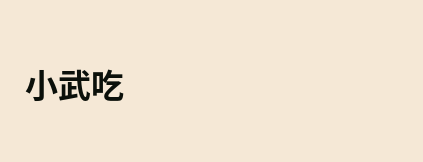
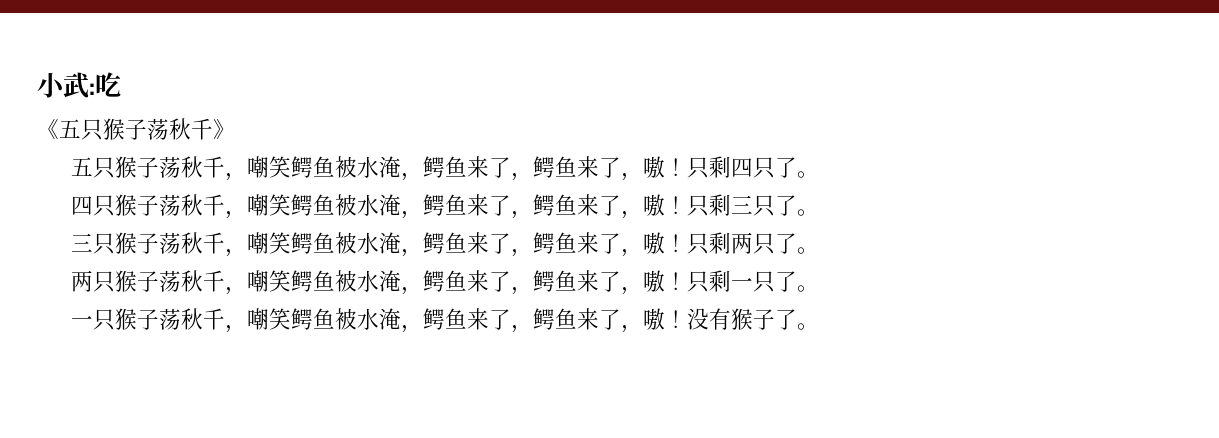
(91, 85) none -> [89,83,95,95] :
(124, 85) none -> [37,118,235,141] [70,156,819,181] [70,194,819,219] [70,232,819,257] [70,270,819,295] [70,308,819,333] // 《五只猴子荡秋千》 // 五只猴子荡秋千，嘲笑鳄鱼被水淹，鳄鱼来了，鳄鱼来了，嗷！只剩四只了。 // 四只猴子荡秋千，嘲笑鳄鱼被水淹，鳄鱼来了，鳄鱼来了，嗷！只剩三只了。 // 三只猴子荡秋千，嘲笑鳄鱼被水淹，鳄鱼来了，鳄鱼来了，嗷！只剩两只了。 // 两只猴子荡秋千，嘲笑鳄鱼被水淹，鳄鱼来了，鳄鱼来了，嗷！只剩一只了。 // 一只猴子荡秋千，嘲笑鳄鱼被水淹，鳄鱼来了，鳄鱼来了，嗷！没有猴子了。

